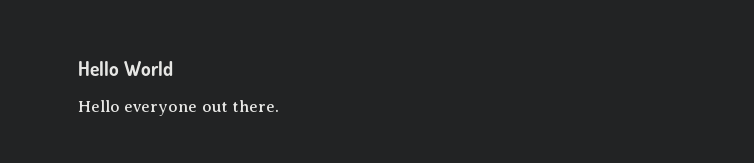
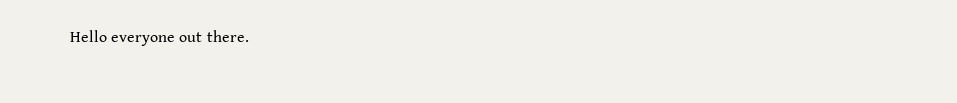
[78,61,174,76] [78,100,120,112] Hello World // Hello -> [70,30,107,42] Hello

